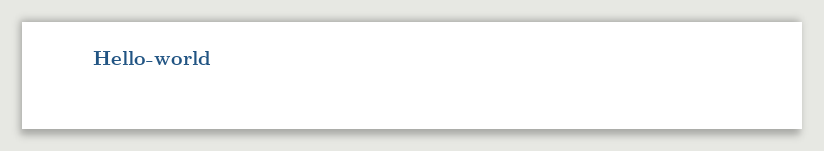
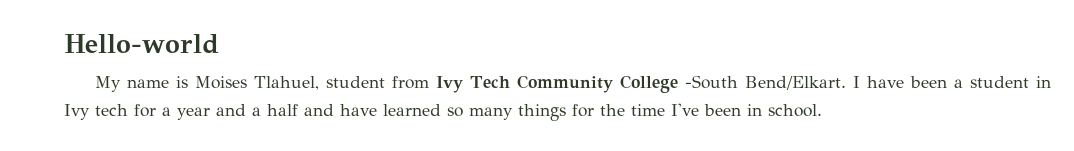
(211, 58) none -> [95,75,1052,93] [64,103,822,121] // My name is Moises Tlahuel, student from Ivy Tech Community College -South Bend/Elkart. I have been a student in Ivy tech for a year and a half and have learned so many things for the time I've been in school.

